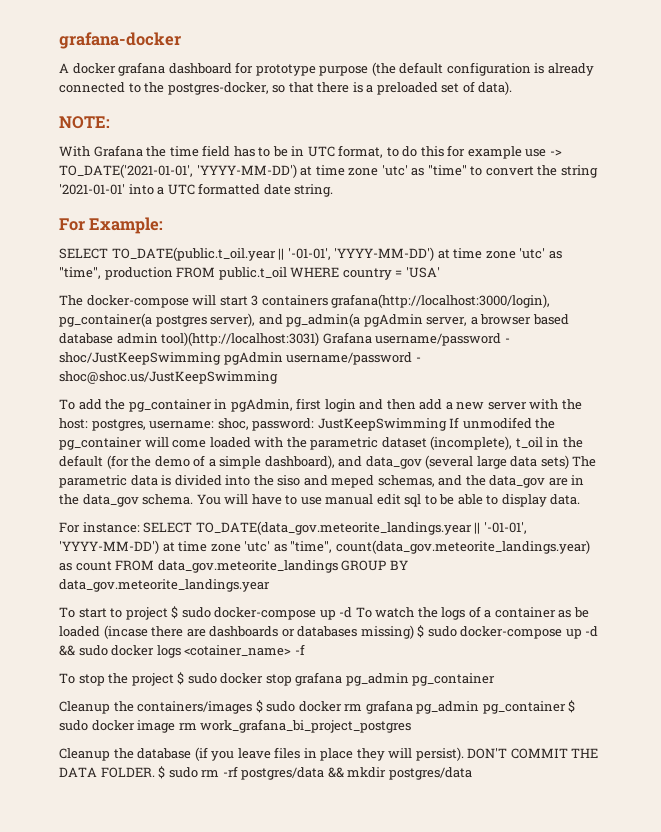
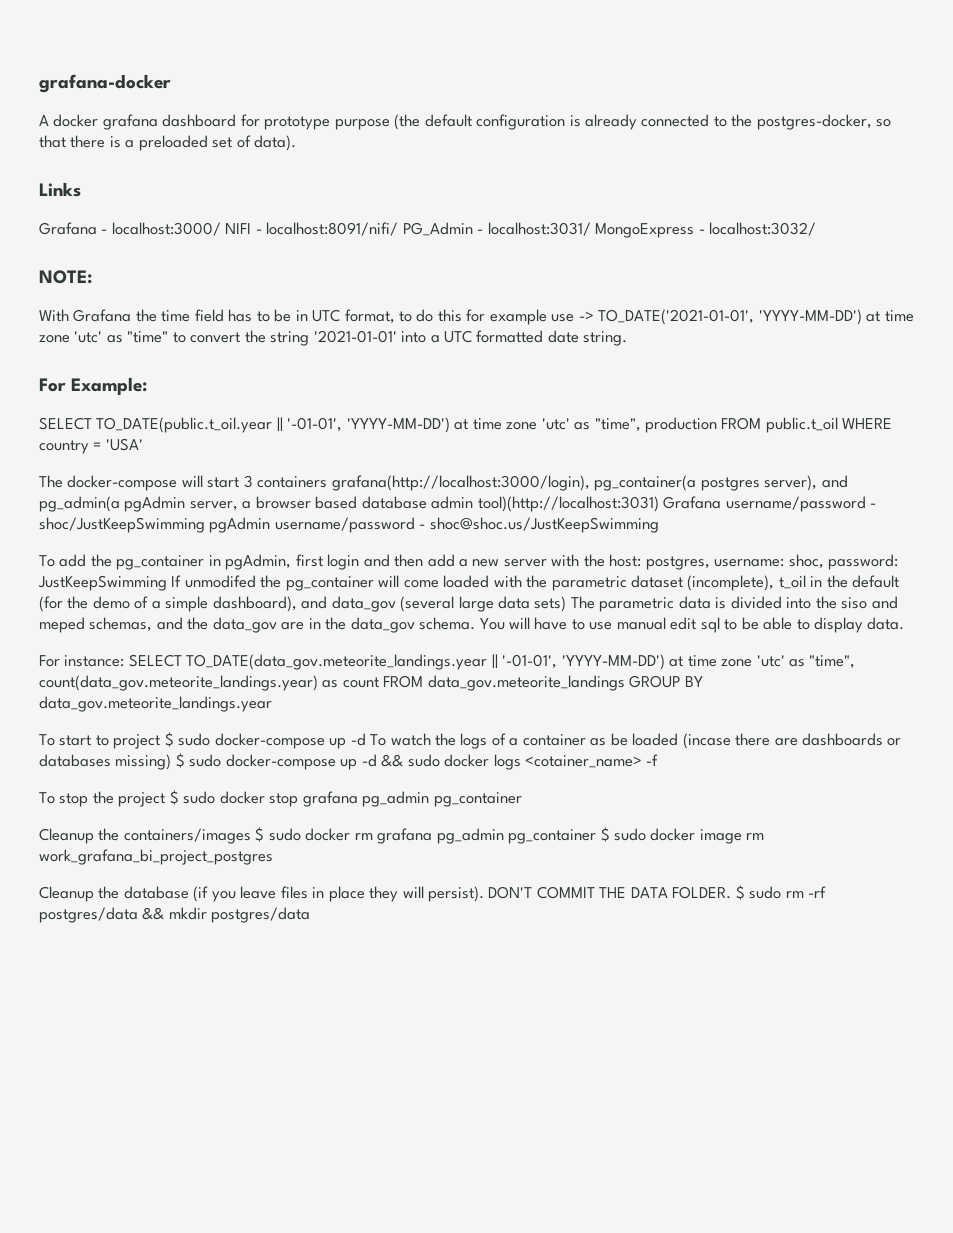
(513, 88) none -> [39,182,81,197] [39,222,817,238] // Links // Grafana - localhost:3000/ NIFI - localhost:8091/nifi/ PG_Admin - localhost:3031/ MongoExpress - localhost:3032/

